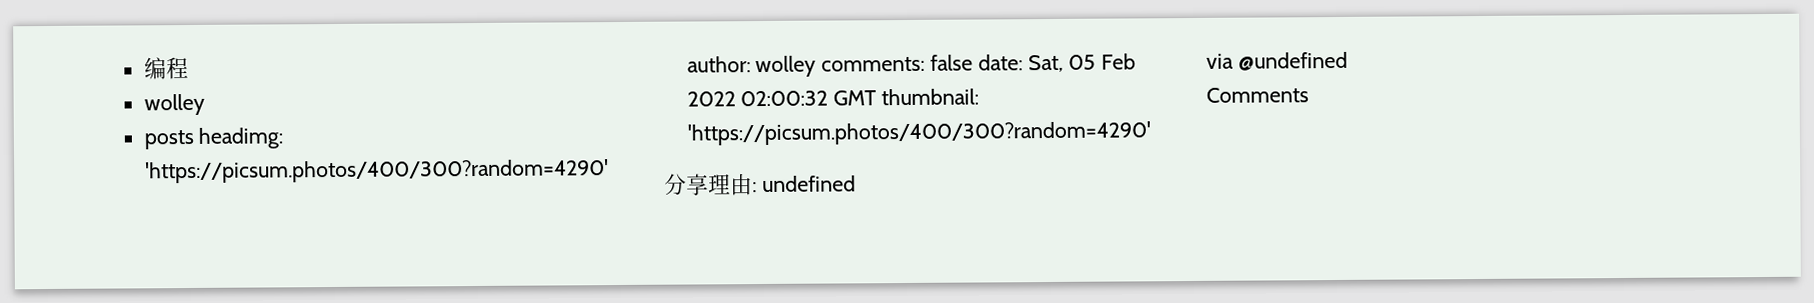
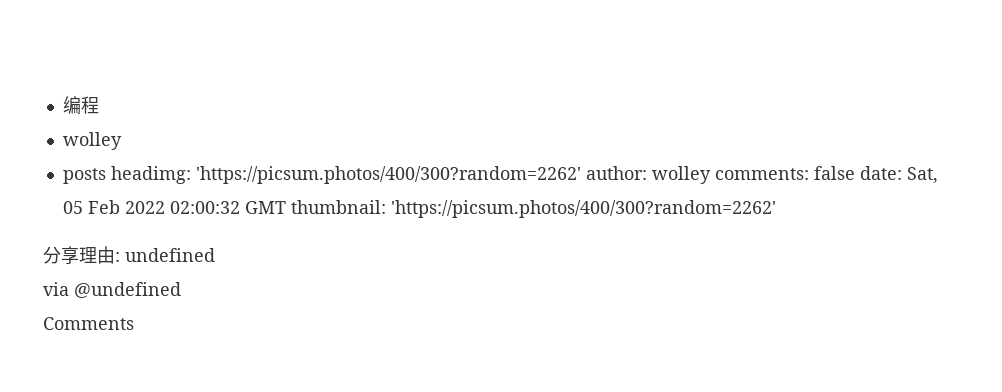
[144,159,609,184] 'https://picsum.photos/400/300?random=4290' -> [195,166,581,184] 'https://picsum.photos/400/300?random=2262'
[686,121,1151,146] 'https://picsum.photos/400/300?random=4290' -> [390,200,776,218] 'https://picsum.photos/400/300?random=2262'

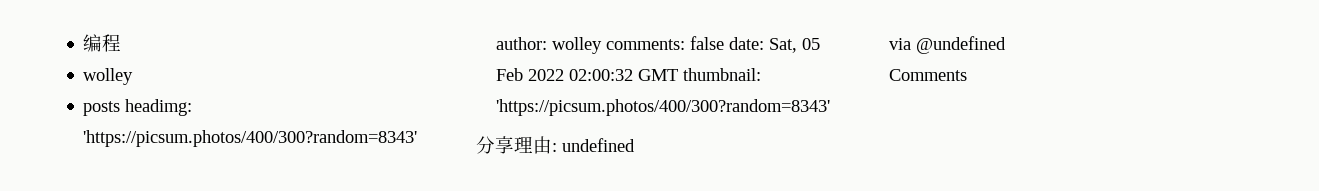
[195,166,581,184] 'https://picsum.photos/400/300?random=2262' -> [83,130,418,147] 'https://picsum.photos/400/300?random=8343'
[390,200,776,218] 'https://picsum.photos/400/300?random=2262' -> [496,99,831,116] 'https://picsum.photos/400/300?random=8343'

